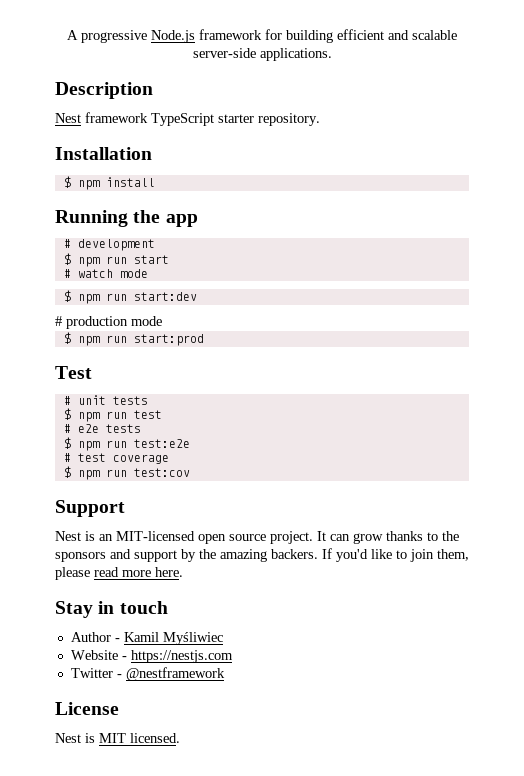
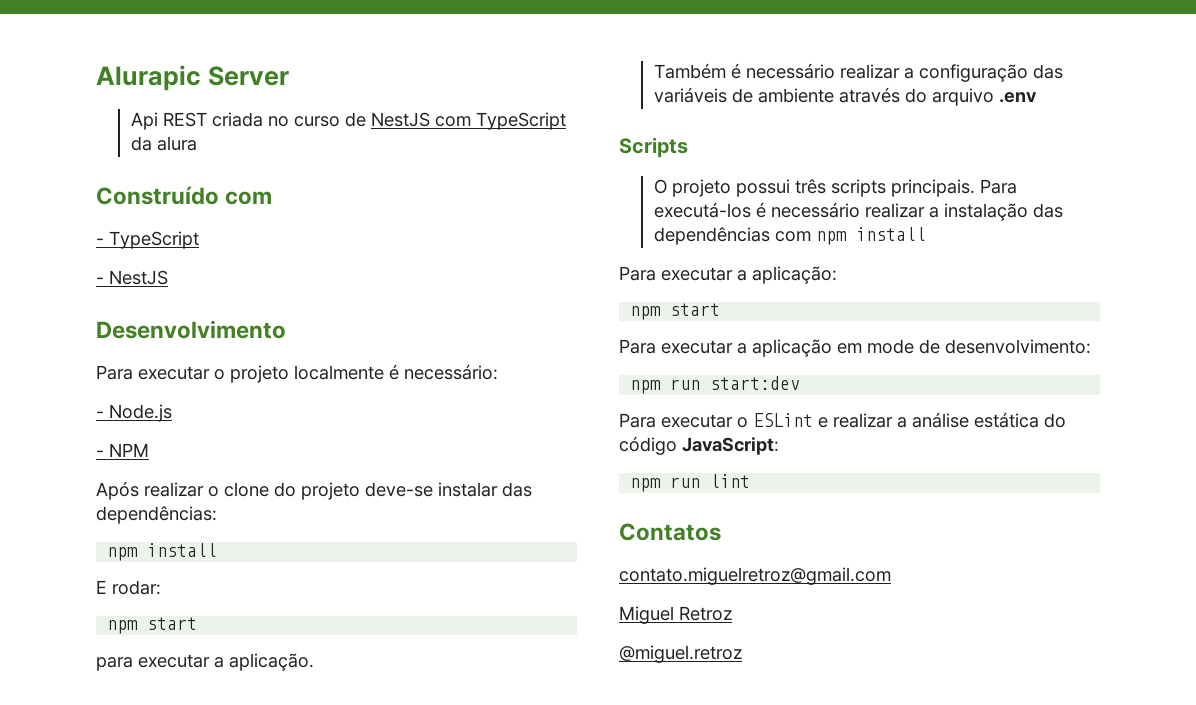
[67,29,457,43] [192,48,332,61] [55,82,153,99] [55,112,320,126] [55,147,152,160] [63,176,155,190] [55,210,198,227] [63,239,155,251] [63,253,169,267] [63,269,148,278] [63,290,71,302] A progressive Node.js framework for building efficient and scalable server-side applications. // Description // Nest framework TypeScript starter repository. // Installation // $ npm install // Running the app // # development // $ npm run start // # watch mode // $ -> [96,65,290,91] [130,112,566,130] [130,136,197,151] [96,186,273,205] [96,231,199,249] [96,270,168,285] [96,320,286,339] [96,364,498,383] [96,404,172,422] [96,443,149,457] [96,481,532,500] [96,506,217,524] [107,543,218,561] [96,580,161,595] [107,617,198,634] [96,653,314,671] [653,63,1063,82] [653,87,1037,106] [619,137,688,158] [653,179,1017,197] [653,202,1063,221] [653,227,926,245] [619,266,837,284] [630,303,721,320] [619,339,1091,357] Alurapic Server // Api REST criada no curso de NestJS com TypeScript da alura // Construído com // - TypeScript // - NestJS // Desenvolvimento // Para executar o projeto localmente é necessário: // - Node.js // - NPM // Após realizar o clone do projeto deve-se instalar das dependências: // npm install // E rodar: // npm start // para executar a aplicação. // Também é necessário realizar a configuração das variáveis de ambiente através do arquivo .env // Scripts // O projeto possui três scripts principais. Para executá-los é necessário realizar a instalação das dependências com npm install // Para executar a aplicação: // npm start // Para executar a aplicação em mode de desenvolvimento: //
[55,316,162,329] [63,332,204,346] [55,366,92,379] [63,395,148,405] [63,408,162,422] [63,424,141,433] [63,437,190,451] [63,453,169,464] [63,466,190,480] [55,500,125,517] [55,531,459,544] [55,548,469,562] [55,567,183,580] [55,601,168,618] [70,632,223,645] [70,650,233,663] [70,667,225,681] [55,702,119,715] [55,733,180,743] # production mode // $ npm run start:prod // Test // # unit tests // $ npm run test // # e2e tests // $ npm run test:e2e // # test coverage // $ npm run test:cov // Support // Nest is an MIT-licensed open source project. It can grow thanks to the sponsors and support by the amazing backers. If you'd like to join them, please read more here. // Stay in touch // Author - Kamil Myśliwiec // Website - https://nestjs.com // Twitter - @nestframework // License // Nest is MIT licensed. -> [619,412,1066,428] [619,436,779,455] [630,474,751,492] [619,523,721,541] [619,567,891,585] [619,606,732,624] [619,645,742,663] Para executar o ESLint e realizar a análise estática do código JavaScript: // npm run lint // Contatos // contato.miguelretroz@gmail.com // Miguel Retroz // @miguel.retroz

